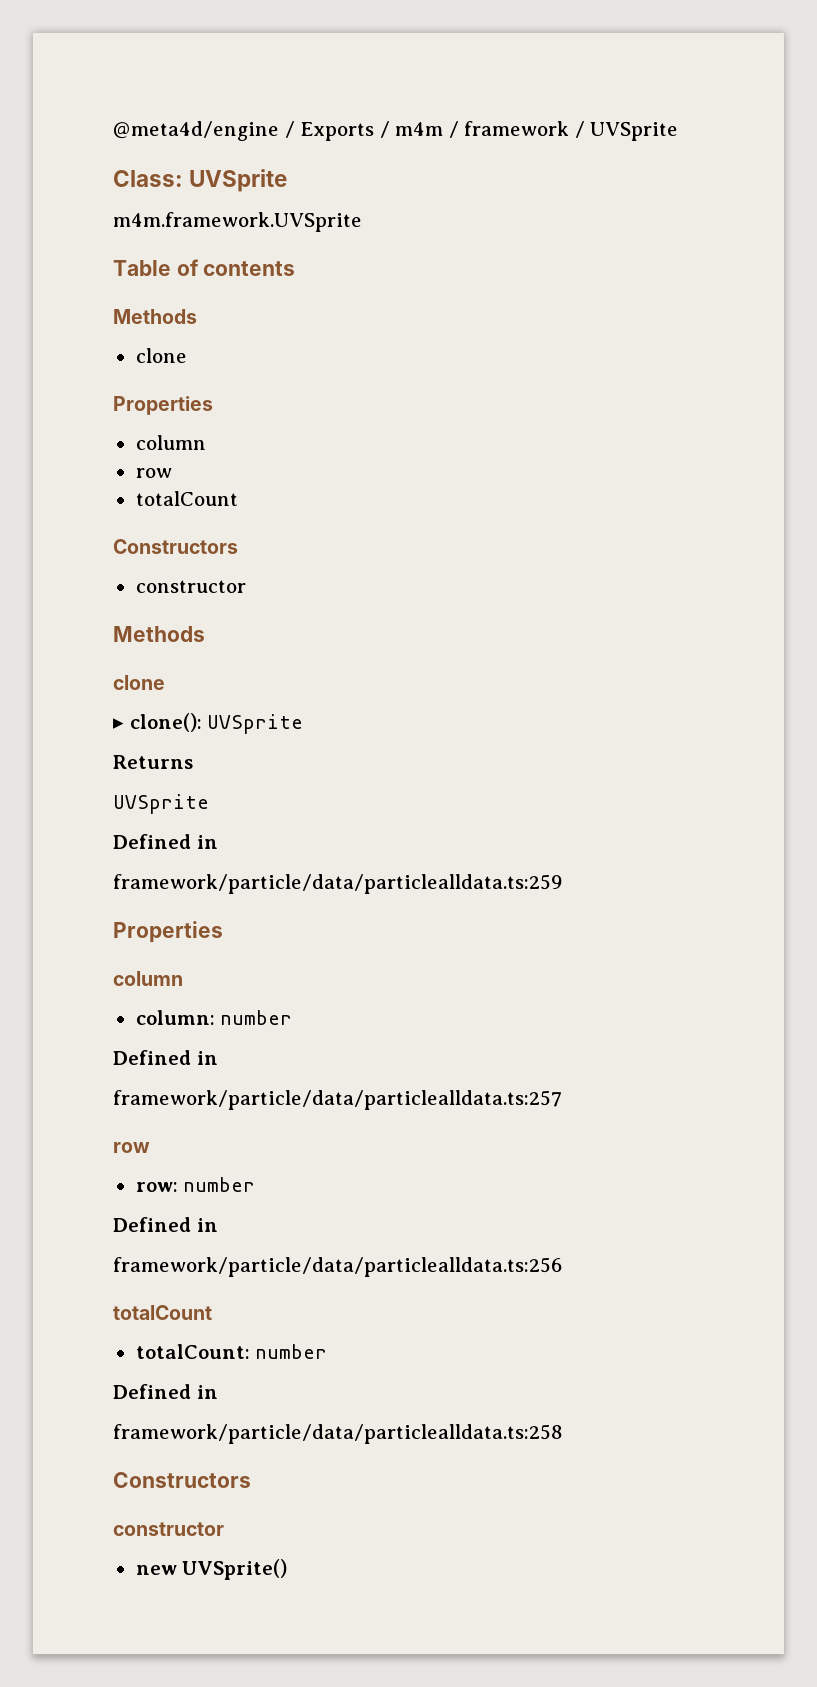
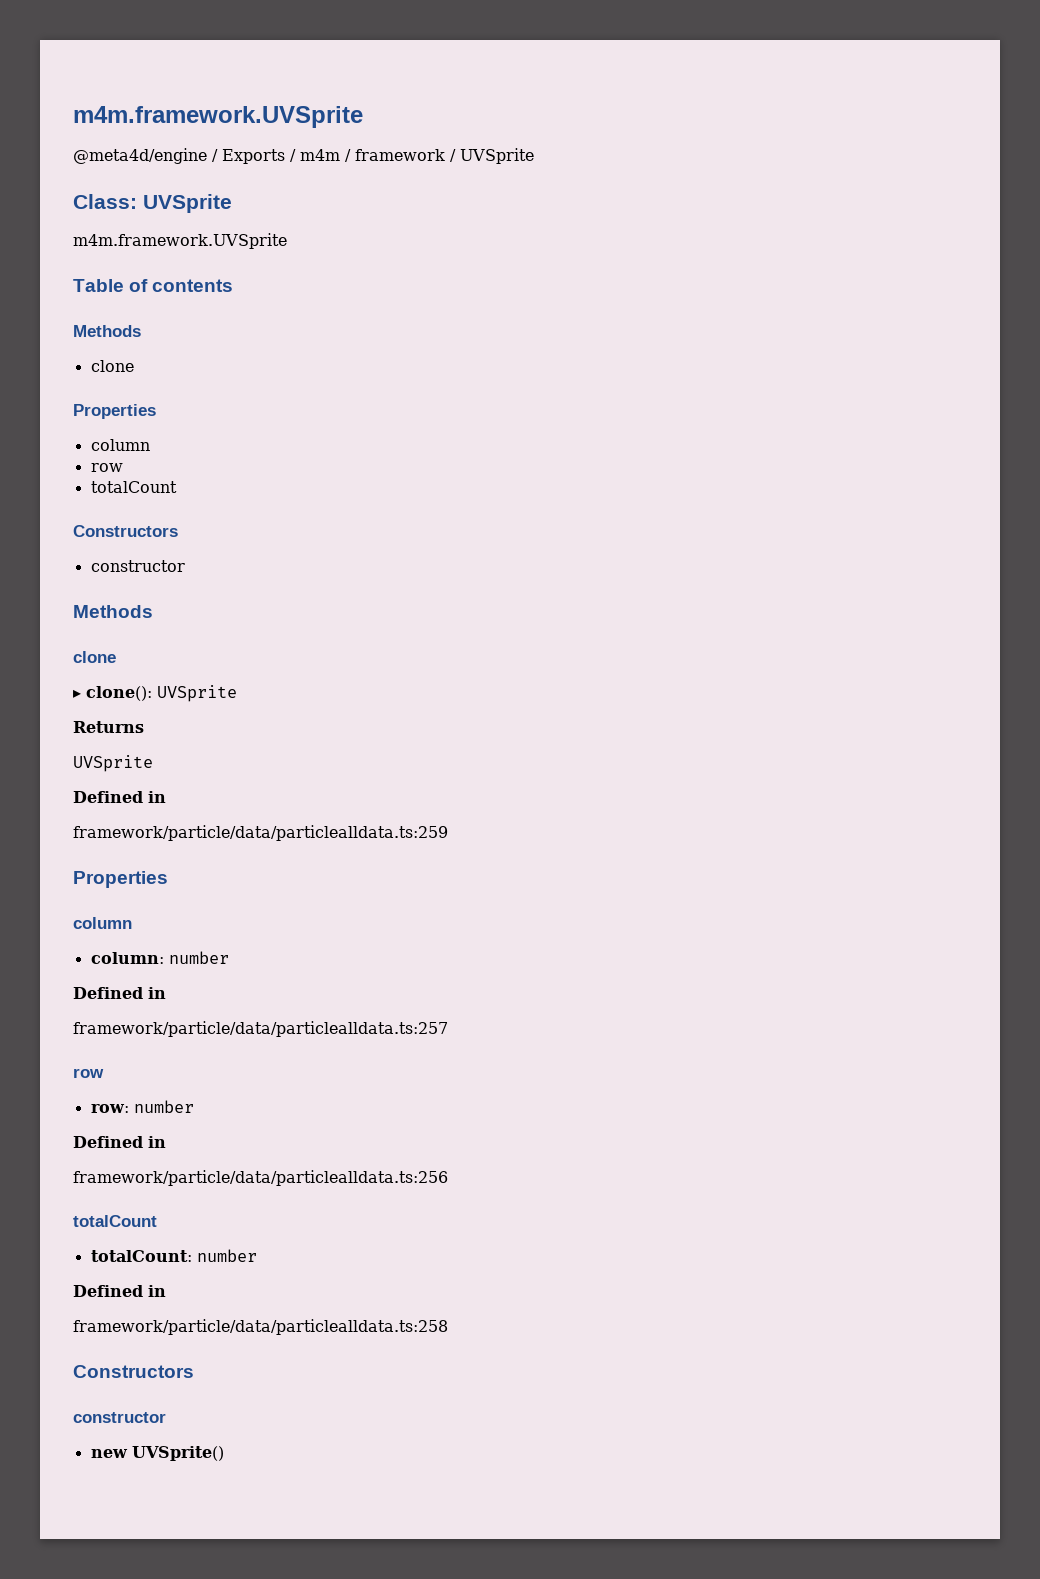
(113, 131) none -> [73,106,363,128] m4m.framework.UVSprite //

